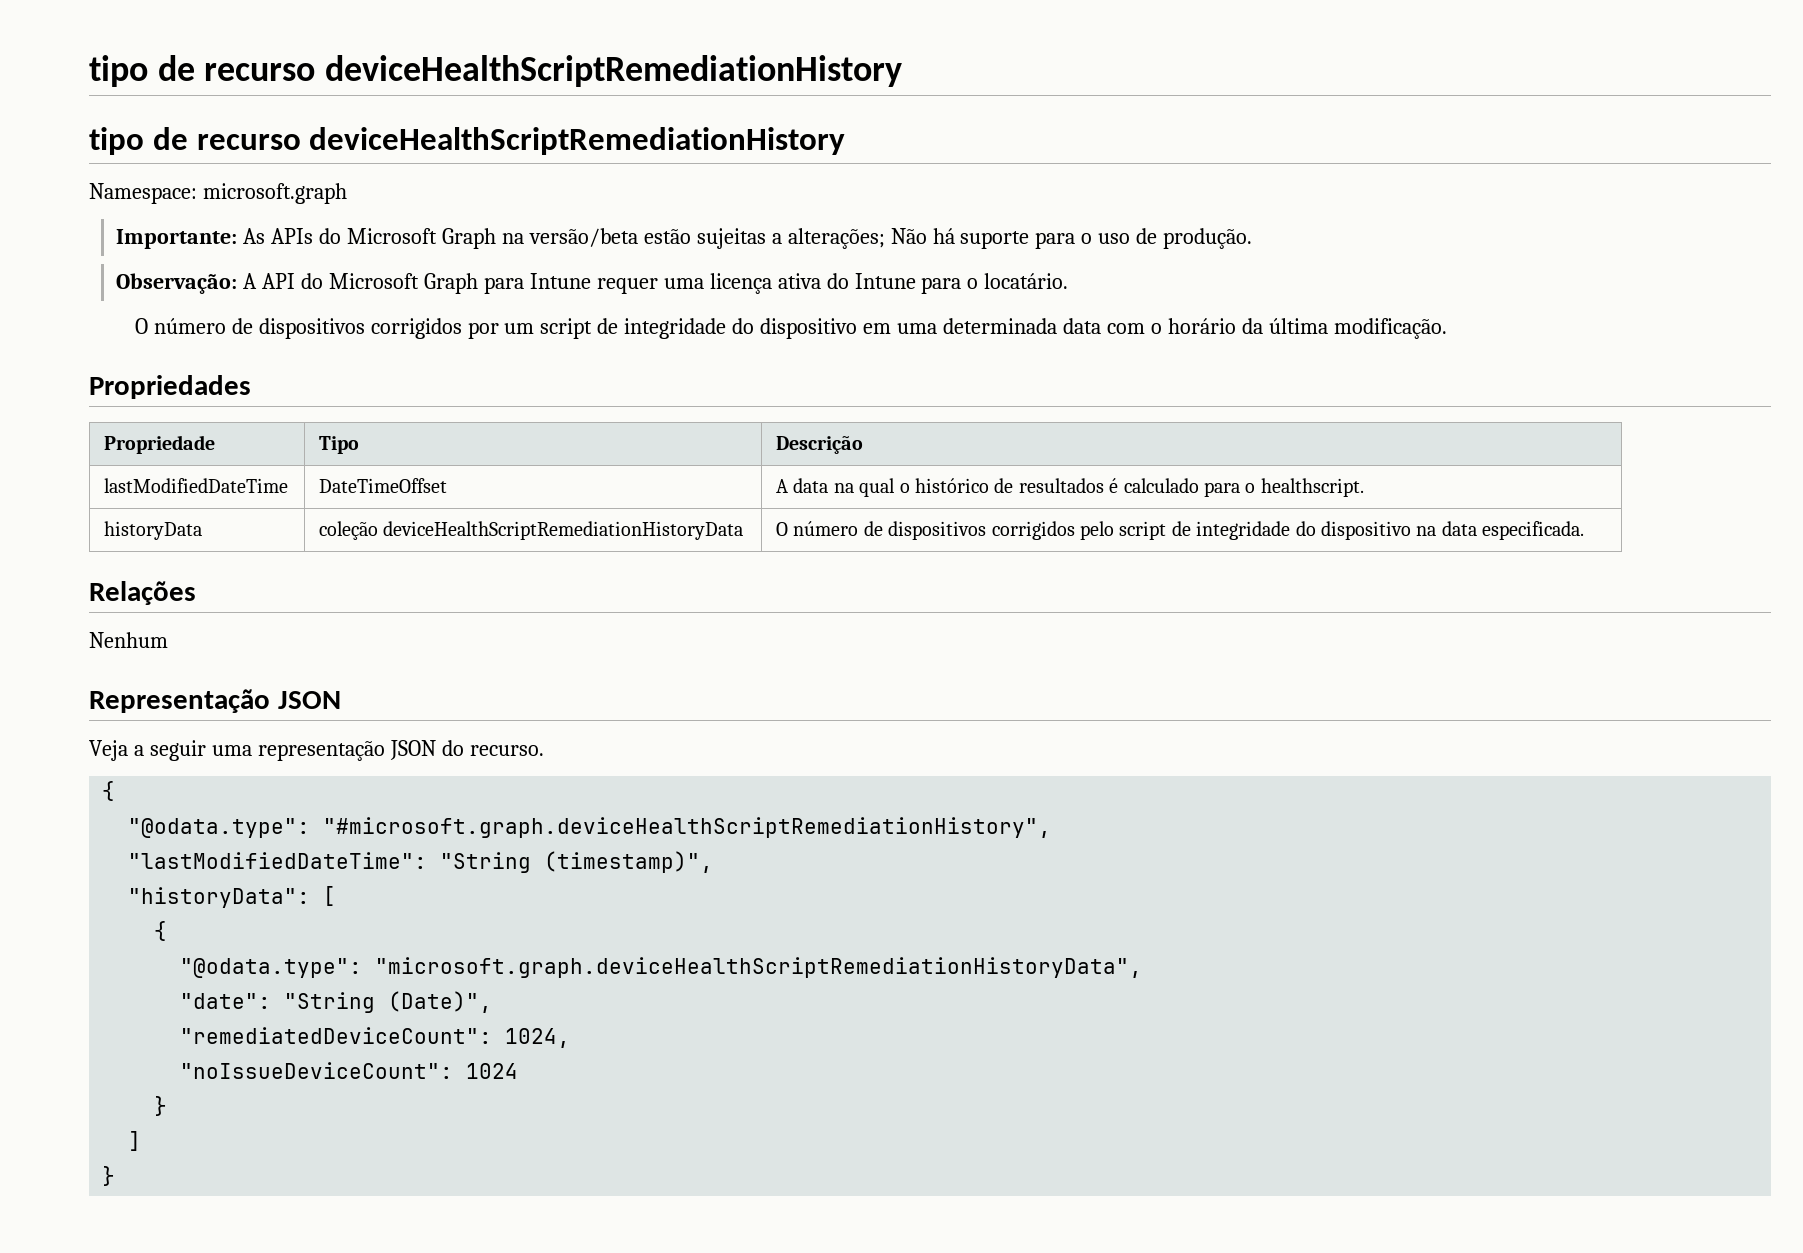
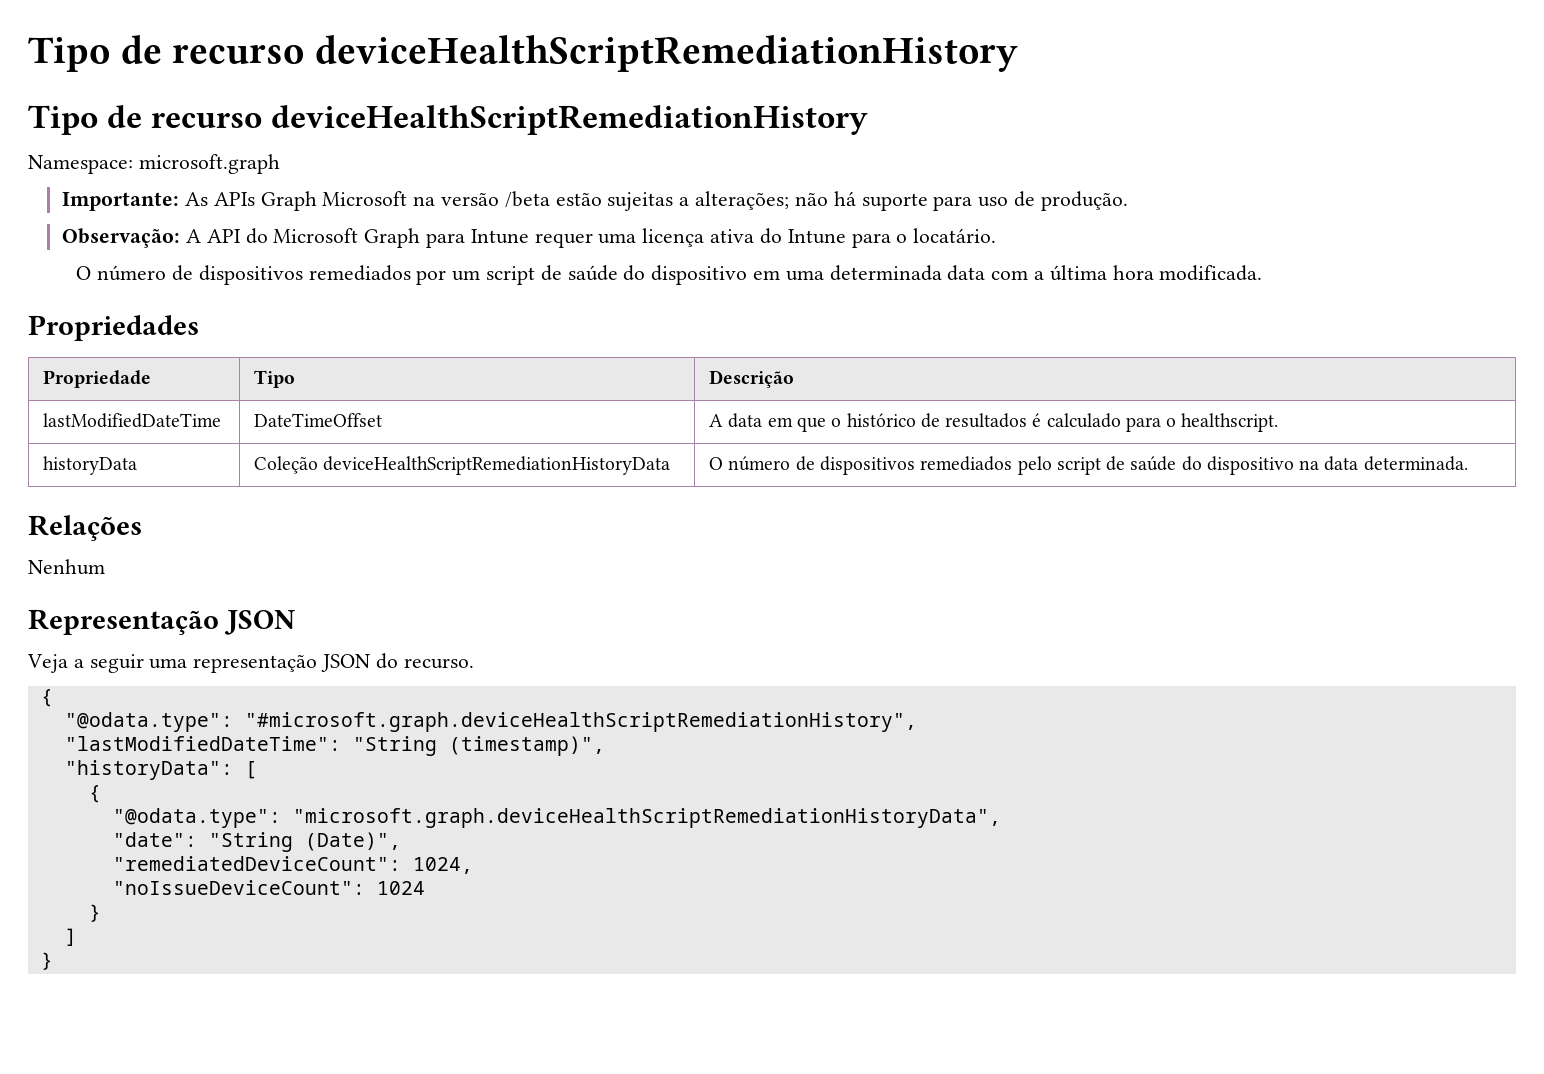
[89,55,903,87] [89,127,144,155] tipo de recurso deviceHealthScriptRemediationHistory // tipo -> [28,35,1018,72] [28,105,98,135] Tipo de recurso deviceHealthScriptRemediationHistory // Tipo
[319,228,638,249] do Microsoft Graph na versão/beta -> [260,191,550,211] Graph Microsoft na versão /beta
[890,228,927,244] Não -> [794,192,828,206] não
[1081,233,1093,244] o -> (973, 203) none
[370,318,462,339] corrigidos -> [308,265,411,281] remediados
[624,318,727,339] integridade -> [567,265,618,281] saúde
[1150,318,1447,339] o horário da última modificação. -> [1034,265,1263,281] a última hora modificada.
[833,478,896,497] na qual -> [767,417,826,432] em que
[319,521,379,540] coleção -> [254,456,319,474] Coleção
[991,521,1075,540] corrigidos -> [920,456,1013,471] remediados
[1196,521,1291,540] integridade -> [1130,456,1177,471] saúde
[1482,521,1585,540] especificada. -> [1363,456,1468,471] determinada.

